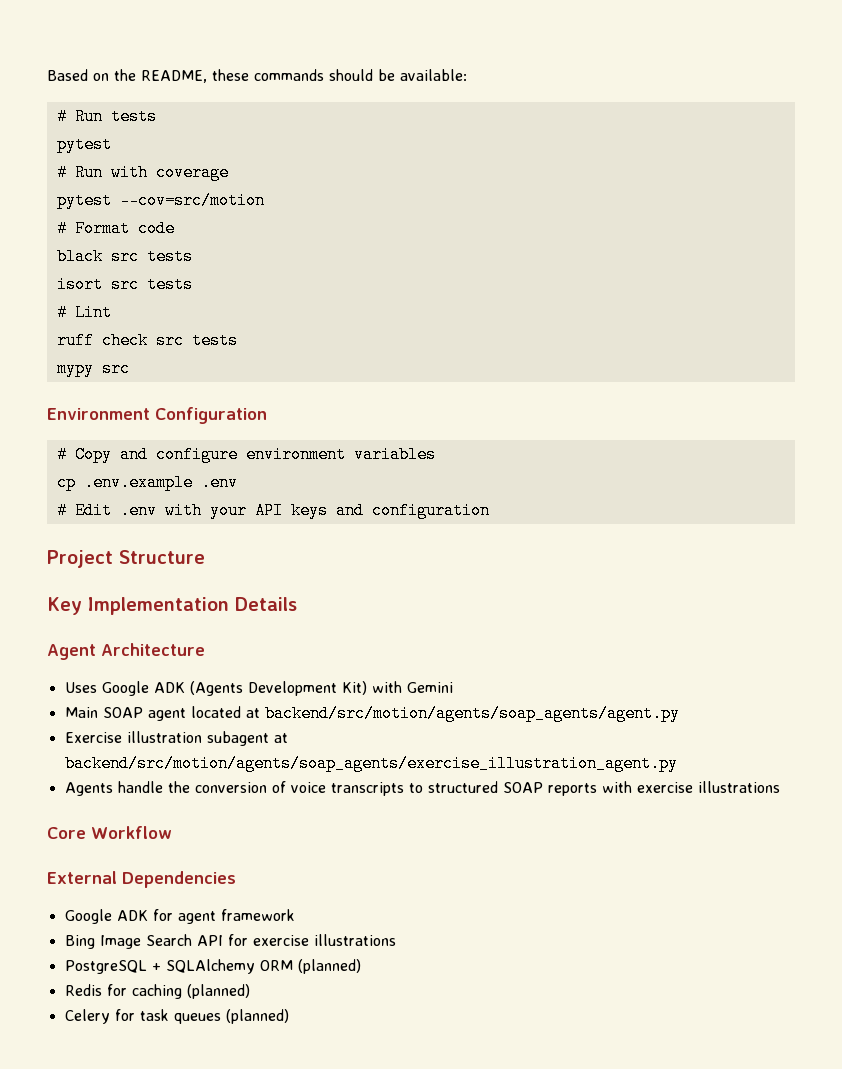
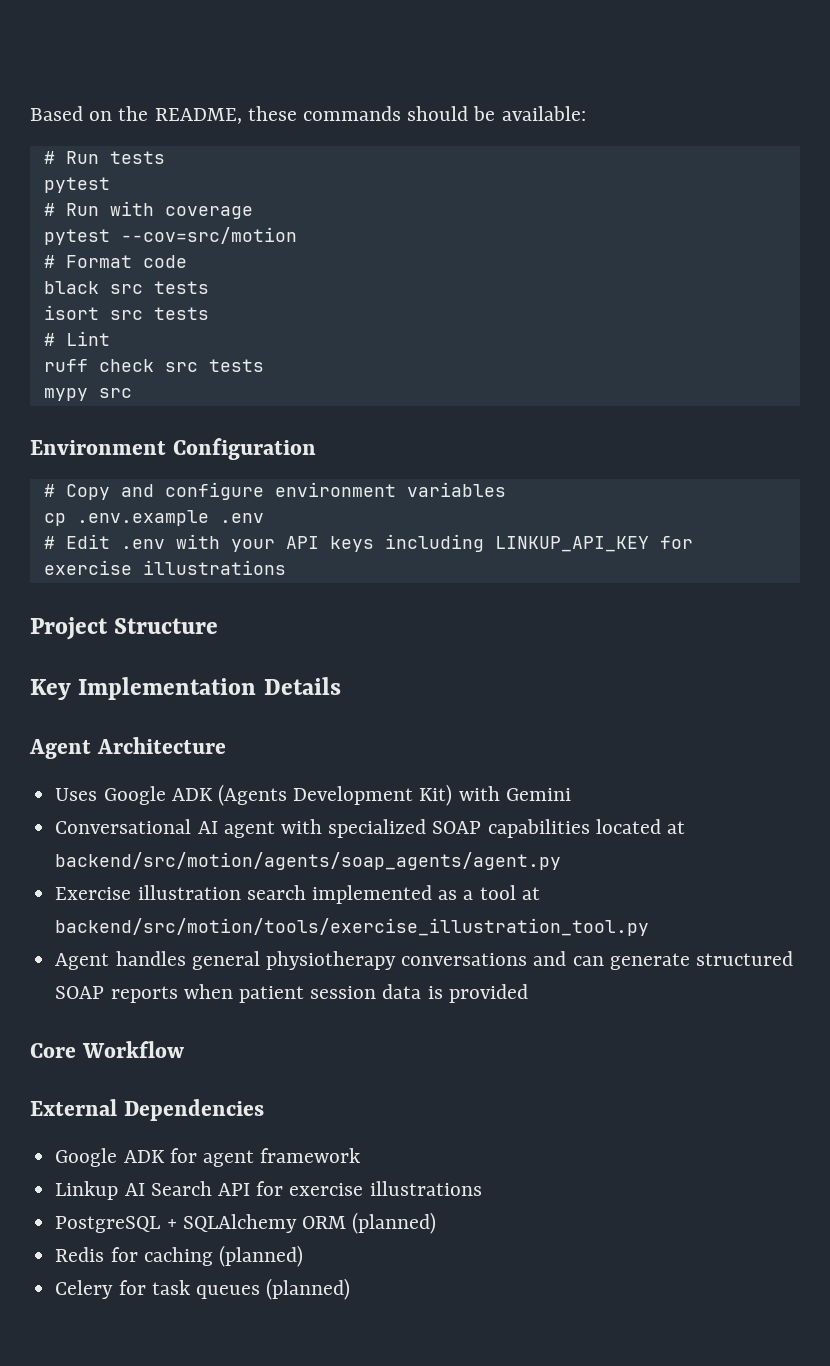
[335,502,490,519] and configuration -> [384,534,693,552] [43,560,286,575] including LINKUP_API_KEY for exercise illustrations
[64,707,186,721] Main SOAP agent -> [55,819,590,838] Conversational AI agent with specialized SOAP capabilities
[206,731,288,746] [64,755,678,772] [64,781,780,796] subagent at backend/src/motion/agents/soap_agents/exercise_illustration_agent.py // Agents handle the conversion of voice transcripts to structured SOAP reports with exercise illustrations -> [246,885,540,904] [55,918,650,936] [55,951,793,970] [55,984,528,1003] search implemented as a tool at backend/src/motion/tools/exercise_illustration_tool.py // Agent handles general physiotherapy conversations and can generate structured SOAP reports when patient session data is provided
[64,935,141,949] Bing Image -> [55,1181,145,1200] Linkup AI

